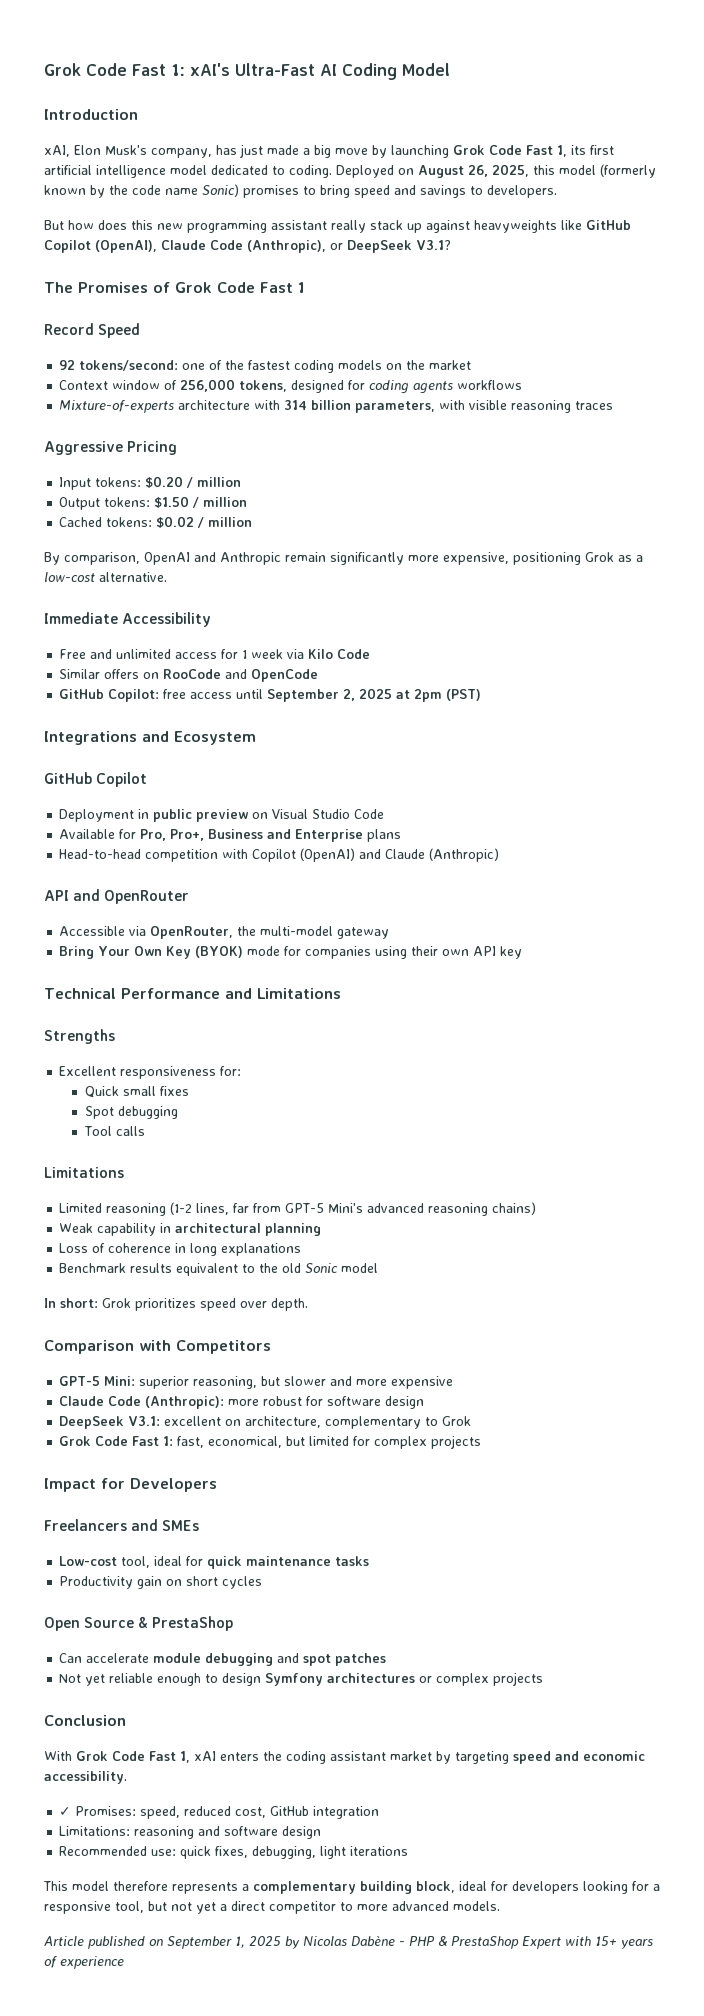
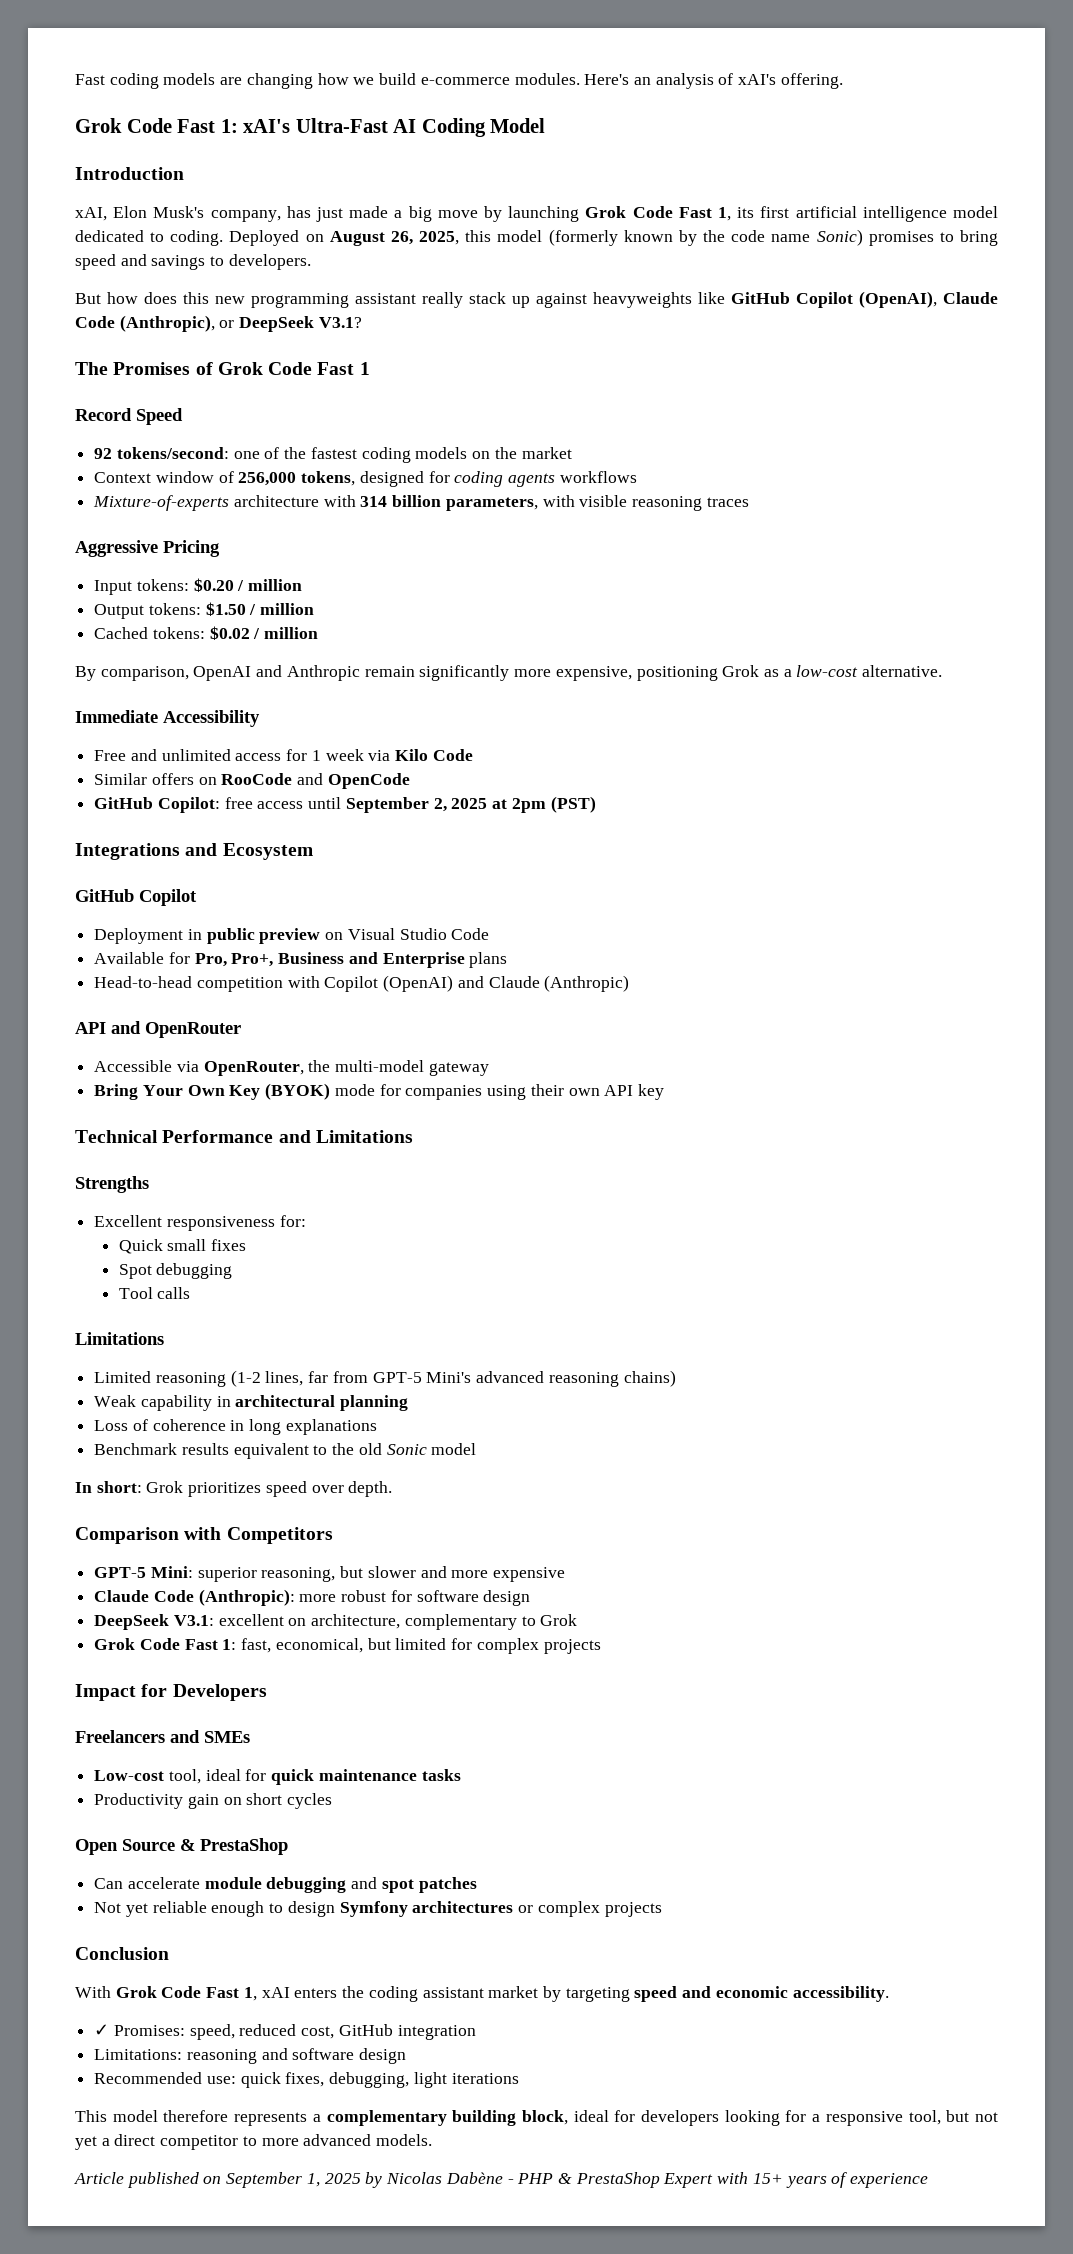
(44, 69) none -> [75,73,843,89] Fast coding models are changing how we build e-commerce modules. Here's an analysis of xAI's offering. //

